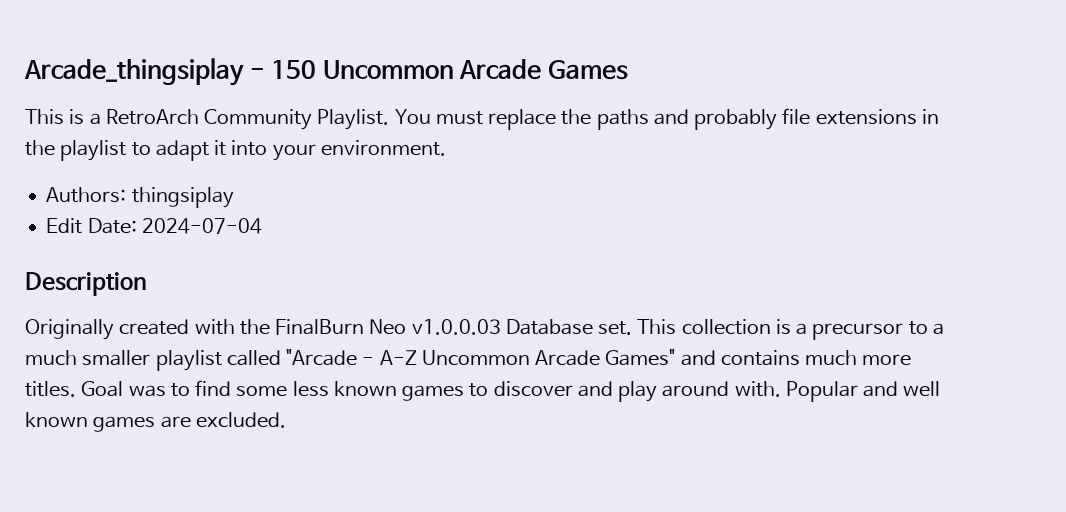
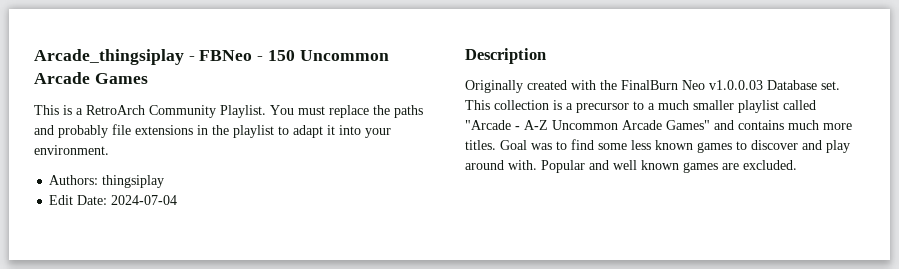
(265, 73) none -> [199,50,264,61] FBNeo -

